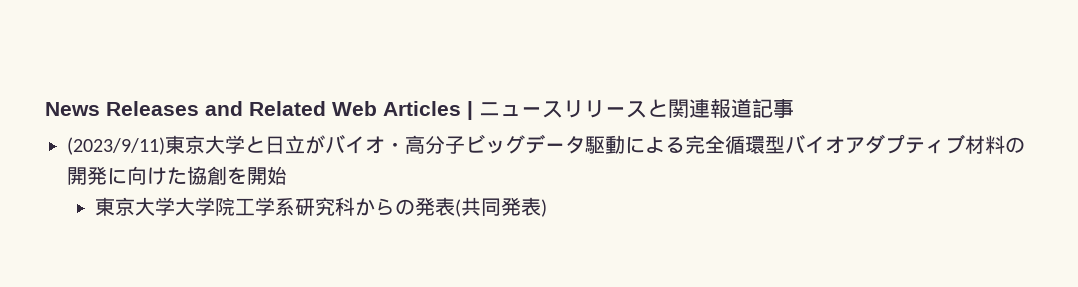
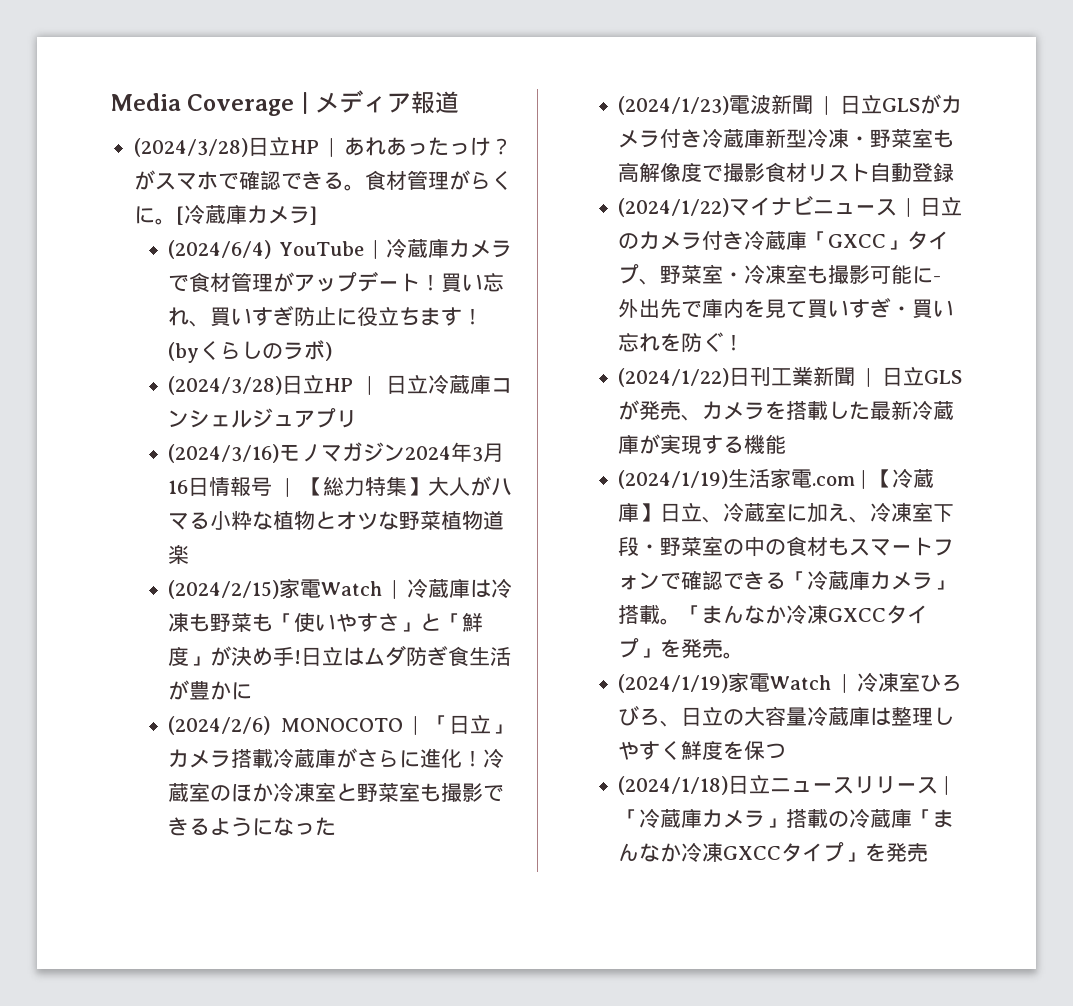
[45,99,794,120] [67,134,1025,155] [67,166,287,185] [94,197,547,217] News Releases and Related Web Articles | ニュースリリースと関連報道記事 // (2023/9/11)東京大学と日立がバイオ・高分子ビッグデータ駆動による完全循環型バイオアダプティブ材料の開発に向けた協創を開始 // 東京大学大学院工学系研究科からの発表(共同発表) -> [111,90,460,116] [133,136,512,157] [133,170,512,191] [133,204,317,225] [168,238,512,259] [168,271,505,293] [168,306,484,327] [168,340,333,363] [168,374,512,395] [168,408,358,428] [168,442,505,463] [168,476,512,497] [168,511,505,530] [168,544,190,564] [168,578,512,599] [168,612,484,632] [168,645,512,667] [168,680,253,700] [168,714,512,735] [168,748,505,768] [168,782,505,802] [168,817,337,837] [618,94,962,115] [618,128,955,148] [618,162,955,183] [618,196,962,217] [618,230,950,250] [618,264,942,285] [618,298,955,319] [618,332,745,352] [618,366,962,387] [618,400,955,421] [618,434,787,454] [618,468,935,489] [618,502,955,523] [618,536,955,557] [618,570,955,590] [618,604,929,625] [618,638,745,659] [618,672,962,693] [618,706,955,727] [618,740,787,760] [618,774,949,795] [618,808,955,828] [618,842,929,862] Media Coverage | メディア報道 // (2024/3/28)日立HP | あれあったっけ？がスマホで確認できる。食材管理がらくに。[冷蔵庫カメラ] // (2024/6/4) YouTube | 冷蔵庫カメラで食材管理がアップデート！買い忘れ、買いすぎ防止に役立ちます！(byくらしのラボ) // (2024/3/28)日立HP | 日立冷蔵庫コンシェルジュアプリ // (2024/3/16)モノマガジン2024年3月16日情報号 | 【総力特集】大人がハマる小粋な植物とオツな野菜植物道楽 // (2024/2/15)家電Watch | 冷蔵庫は冷凍も野菜も「使いやすさ」と「鮮度」が決め手!日立はムダ防ぎ食生活が豊かに // (2024/2/6) MONOCOTO | 「日立」カメラ搭載冷蔵庫がさらに進化！冷蔵室のほか冷凍室と野菜室も撮影できるようになった // (2024/1/23)電波新聞 | 日立GLSがカメラ付き冷蔵庫新型冷凍・野菜室も高解像度で撮影食材リスト自動登録 // (2024/1/22)マイナビニュース | 日立のカメラ付き冷蔵庫「GXCC」タイプ、野菜室・冷凍室も撮影可能に-外出先で庫内を見て買いすぎ・買い忘れを防ぐ！ // (2024/1/22)日刊工業新聞 | 日立GLSが発売、カメラを搭載した最新冷蔵庫が実現する機能 // (2024/1/19)生活家電.com | 【冷蔵庫】日立、冷蔵室に加え、冷凍室下段・野菜室の中の食材もスマートフォンで確認できる「冷蔵庫カメラ」搭載。「まんなか冷凍GXCCタイプ」を発売。 // (2024/1/19)家電Watch | 冷凍室ひろびろ、日立の大容量冷蔵庫は整理しやすく鮮度を保つ // (2024/1/18)日立ニュースリリース | 「冷蔵庫カメラ」搭載の冷蔵庫「まんなか冷凍GXCCタイプ」を発売

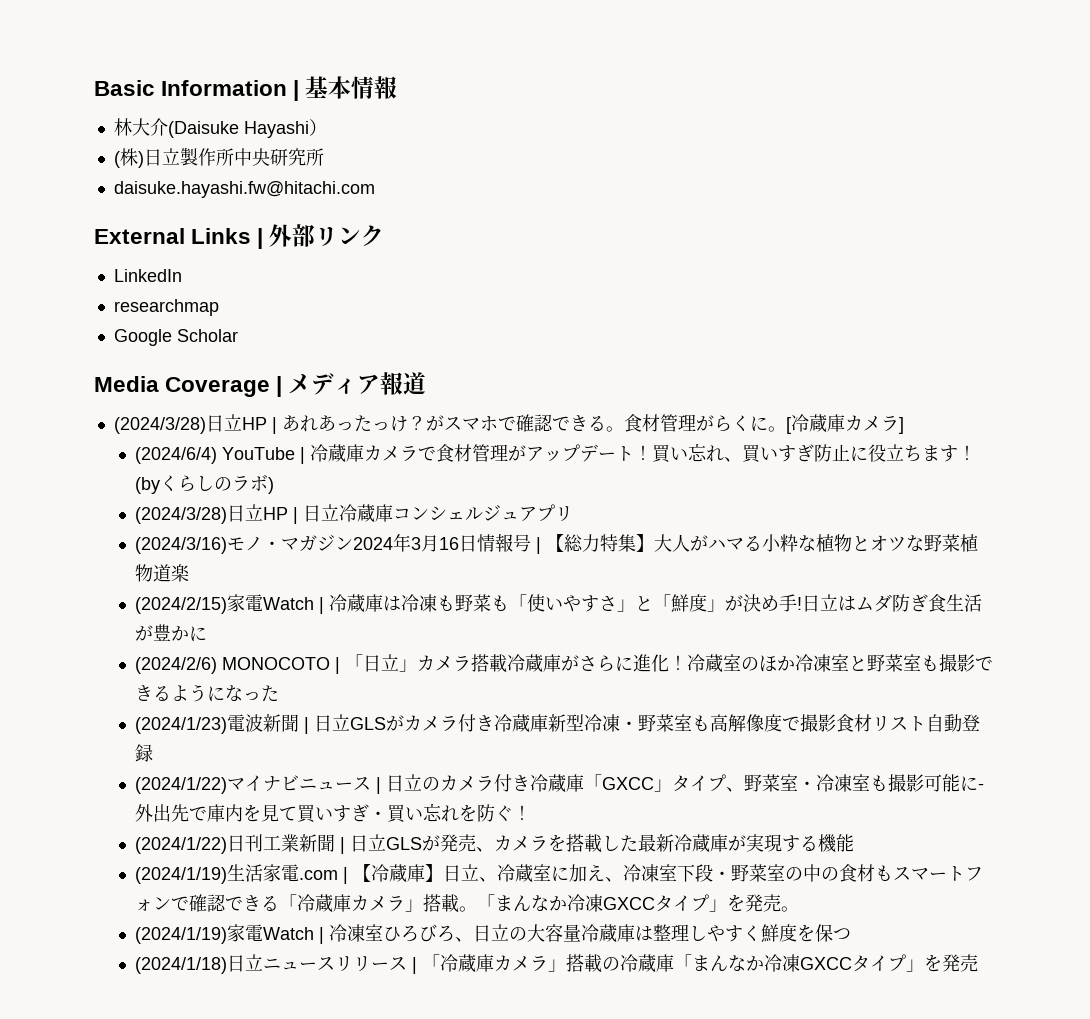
(111, 102) none -> [94,76,398,101] [113,118,327,138] [113,147,324,168] [113,181,375,198] [94,224,385,249] [113,269,182,282] [113,299,219,316] [113,329,238,346] Basic Information | 基本情報 // 林大介(Daisuke Hayashi） // (株)日立製作所中央研究所 // daisuke.hayashi.fw@hitachi.com // External Links | 外部リンク // LinkedIn // researchmap // Google Scholar //
(322, 453) none -> [263,541,282,550] ・

